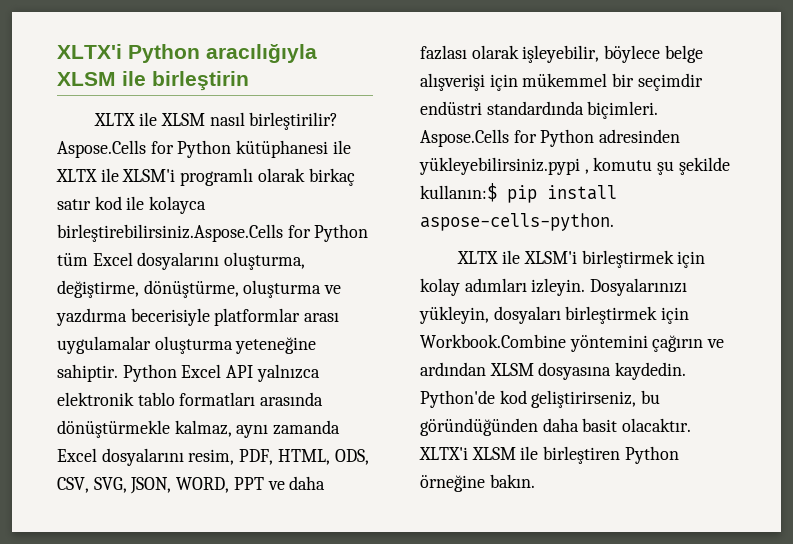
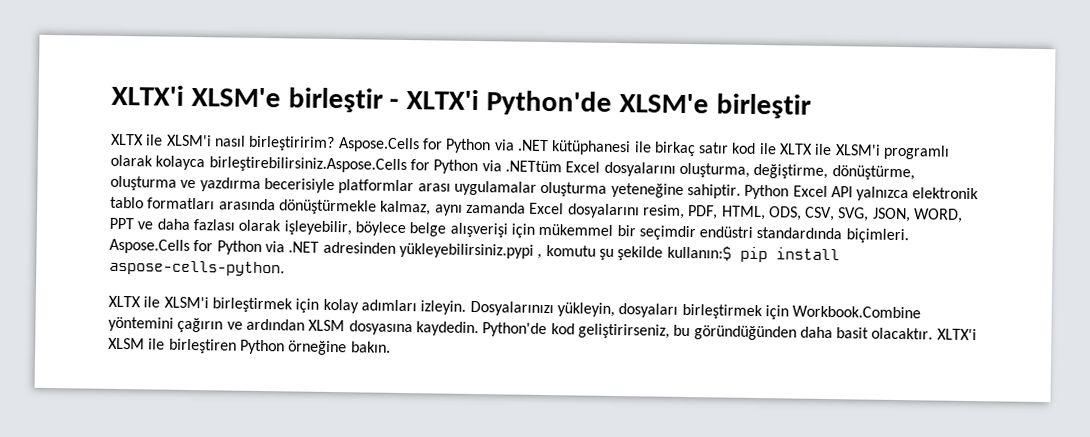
[57,44,317,63] [57,71,249,91] [94,112,339,130] [57,140,329,158] XLTX'i Python aracılığıyla XLSM ile birleştirin // XLTX ile XLSM nasıl birleştirilir? Aspose.Cells for Python kütüphanesi -> [111,84,811,119] [110,133,757,157] XLTX'i XLSM'e birleştir - XLTX'i Python'de XLSM'e birleştir // XLTX ile XLSM'i nasıl birleştiririm? Aspose.Cells for Python via .NET kütüphanesi ile birkaç satır kod
[308,168,355,186] [57,196,145,210] birkaç satır kod ile -> (153, 160) none
[57,253,88,266] tüm -> [481,160,562,173] via .NETtüm
(595, 138) none -> [264,241,320,253] via .NET

